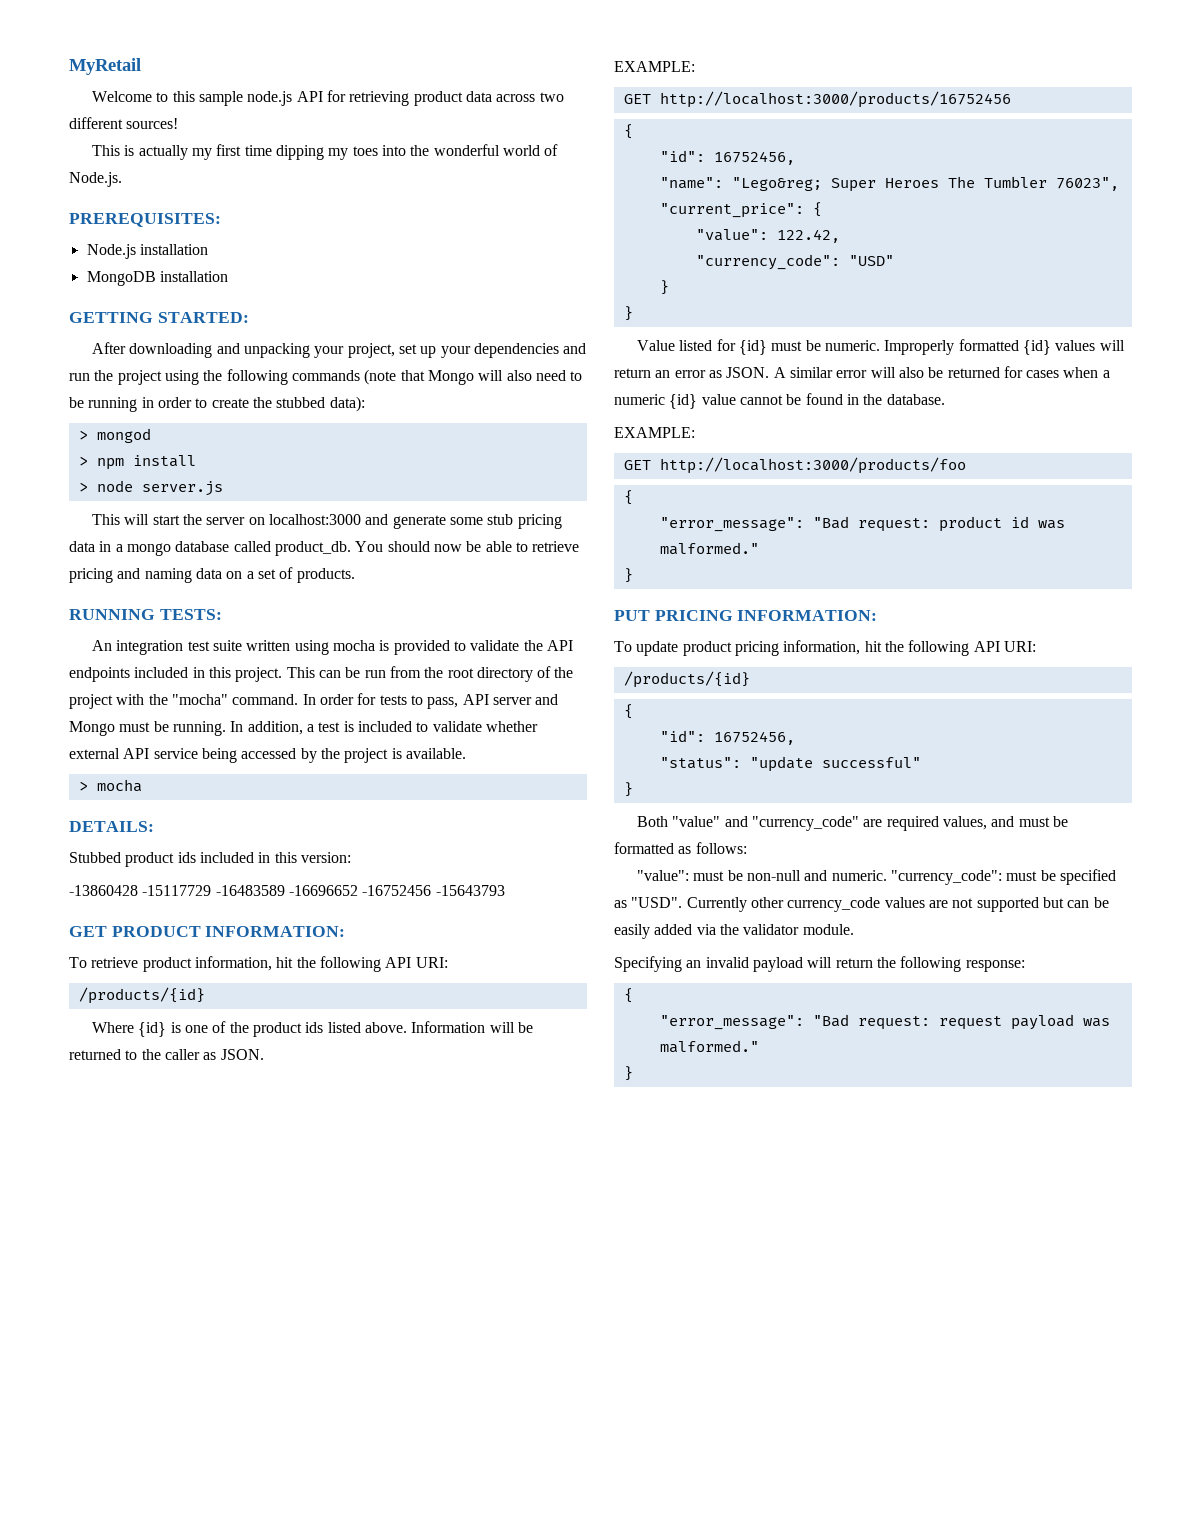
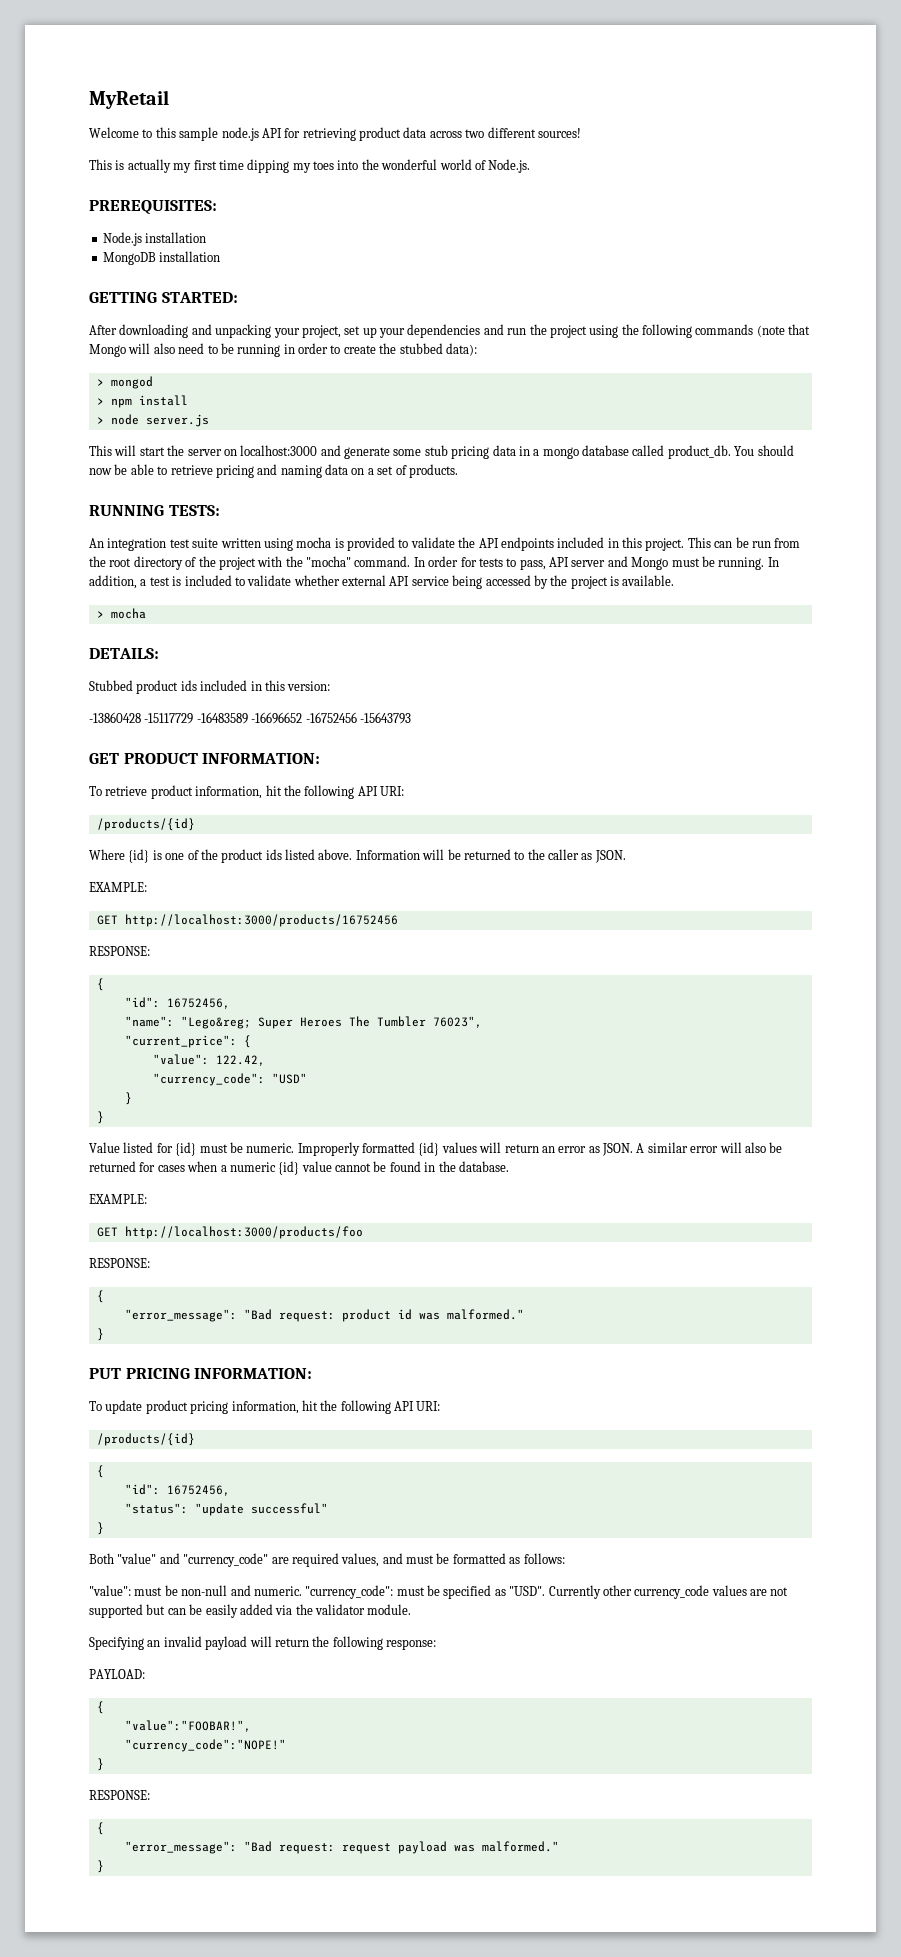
(1011, 99) none -> [89,946,150,956] // RESPONSE:
(966, 465) none -> [89,1258,150,1268] // RESPONSE:
(1025, 966) none -> [89,1669,145,1679] [96,1701,104,1714] [124,1720,251,1732] [124,1739,286,1752] [96,1758,104,1771] [89,1790,150,1800] // PAYLOAD: // { // "value":"FOOBAR!", // "currency_code":"NOPE!" // } // RESPONSE:

